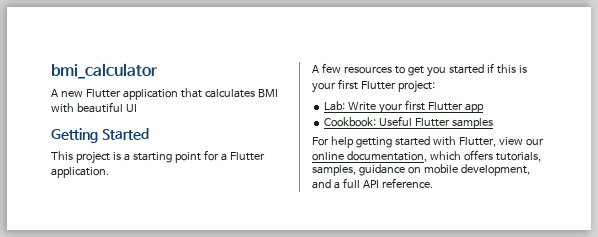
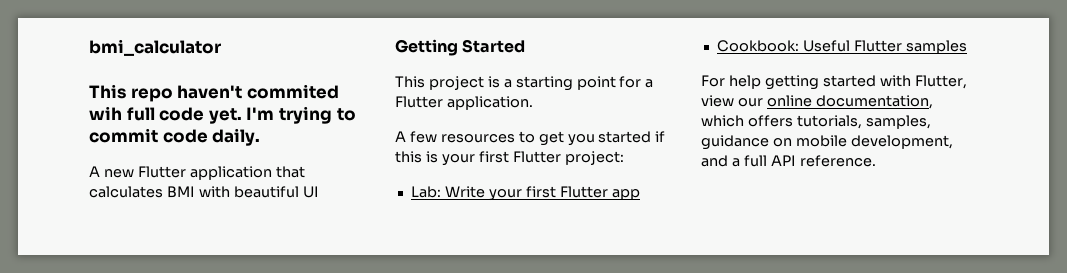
(158, 71) none -> [89,84,339,102] [89,106,356,124] [89,128,261,146] // This repo haven't commited wih full code yet. I'm trying to commit code daily.

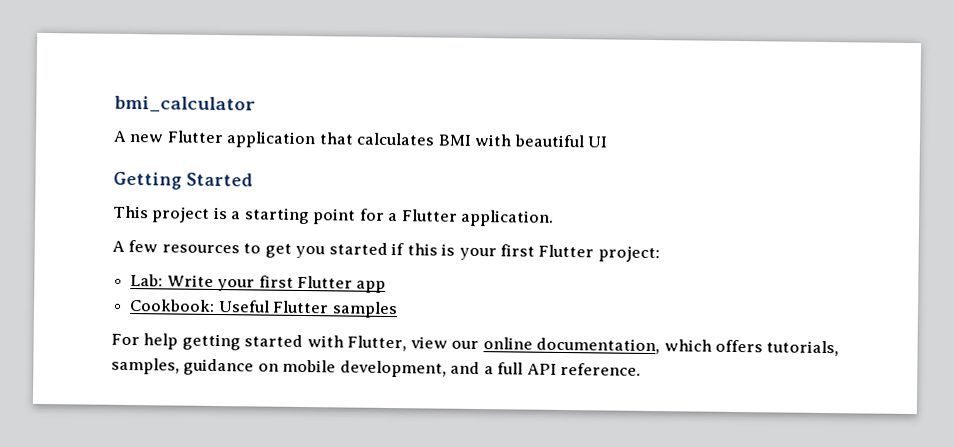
[89,84,339,102] [89,106,356,124] [89,128,261,146] // This repo haven't commited wih full code yet. I'm trying to commit code daily. -> (256, 104) none

